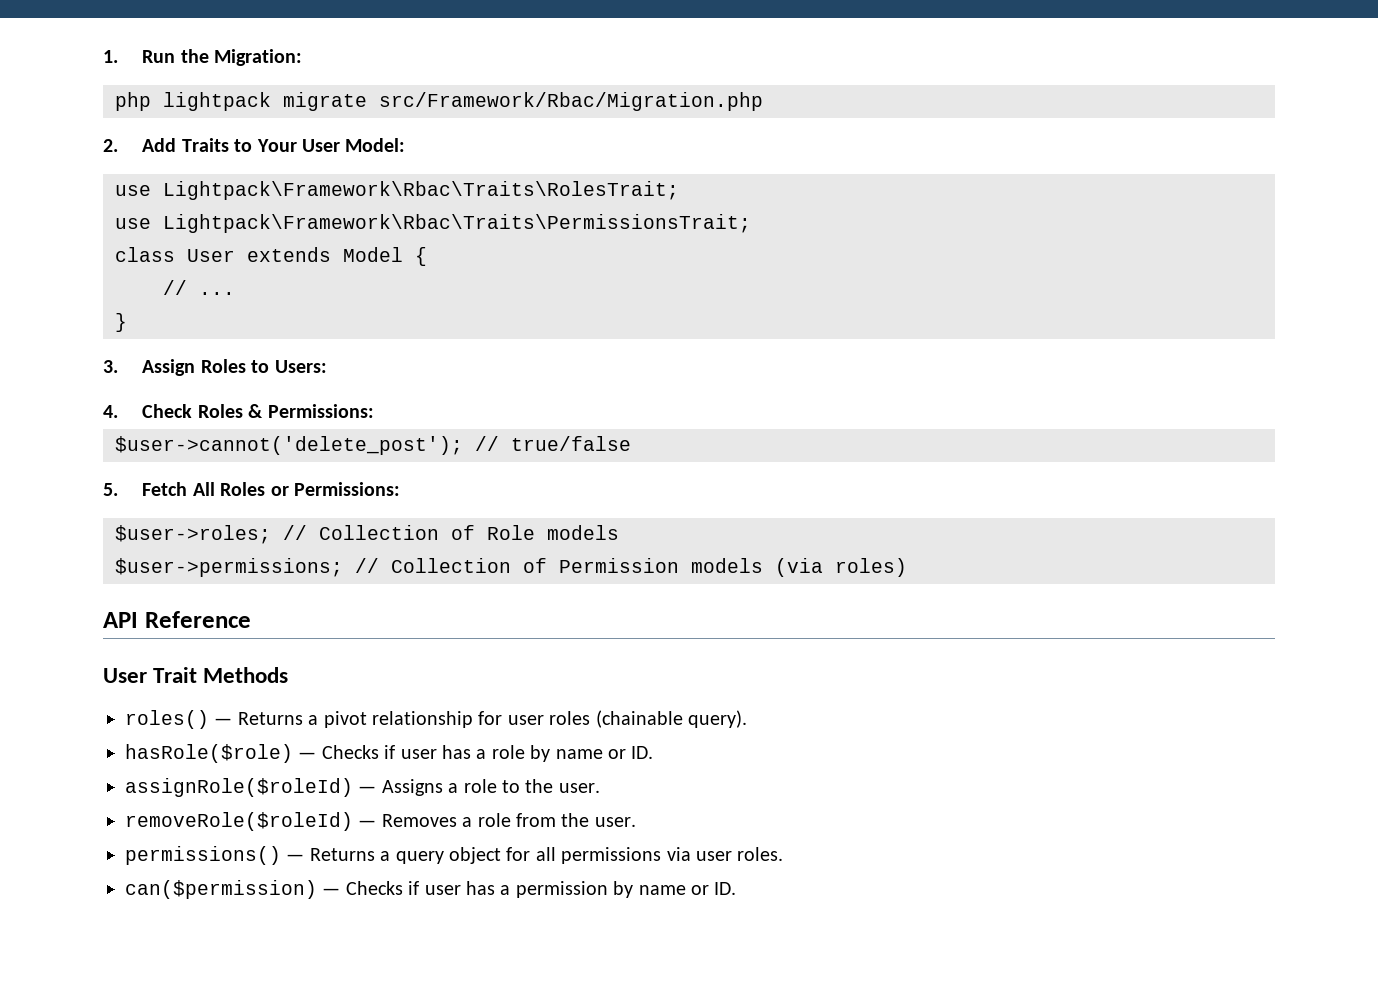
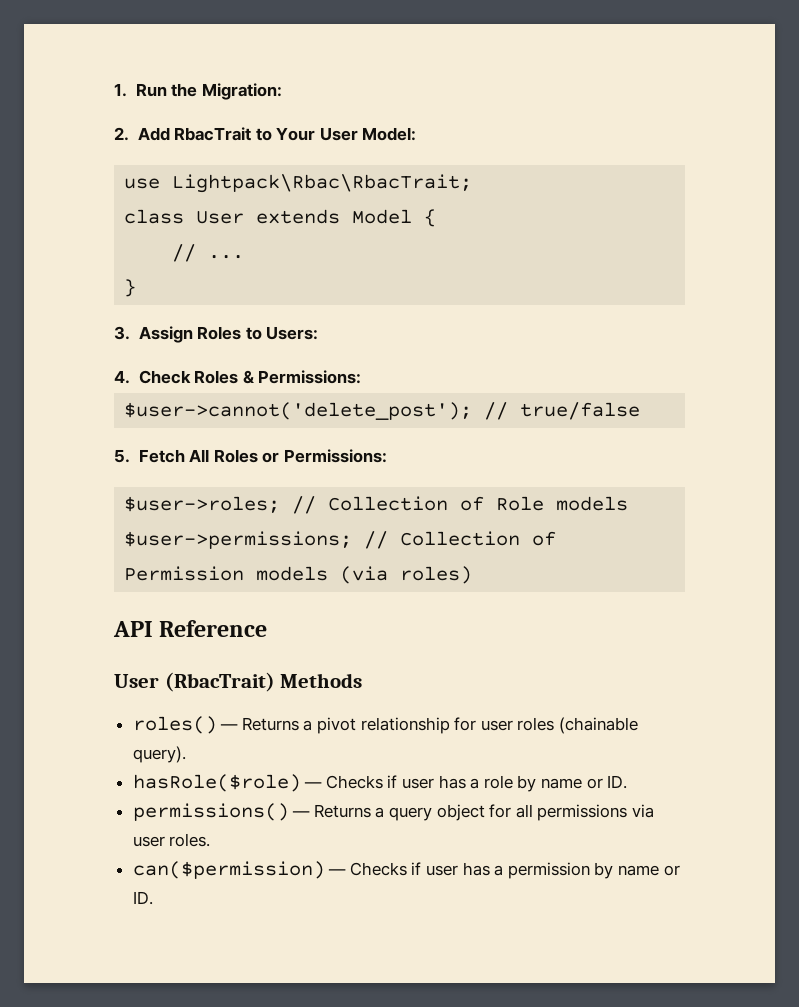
[115,92,763,111] // php lightpack migrate src/Framework/Rbac/Migration.php -> (282, 91) none
[181,138,229,152] Traits -> [174,127,252,141] RbacTrait
[163,181,679,200] [115,214,751,233] Lightpack\Framework\Rbac\Traits\RolesTrait; // use Lightpack\Framework\Rbac\Traits\PermissionsTrait; -> [172,174,473,193] Lightpack\Rbac\RbacTrait;
[153,667,198,683] Trait -> [164,672,275,692] (RbacTrait)
[125,778,600,797] [125,812,636,831] // assignRole($roleId) — Assigns a role to the user. // removeRole($roleId) — Removes a role from the user. -> (628, 782) none

